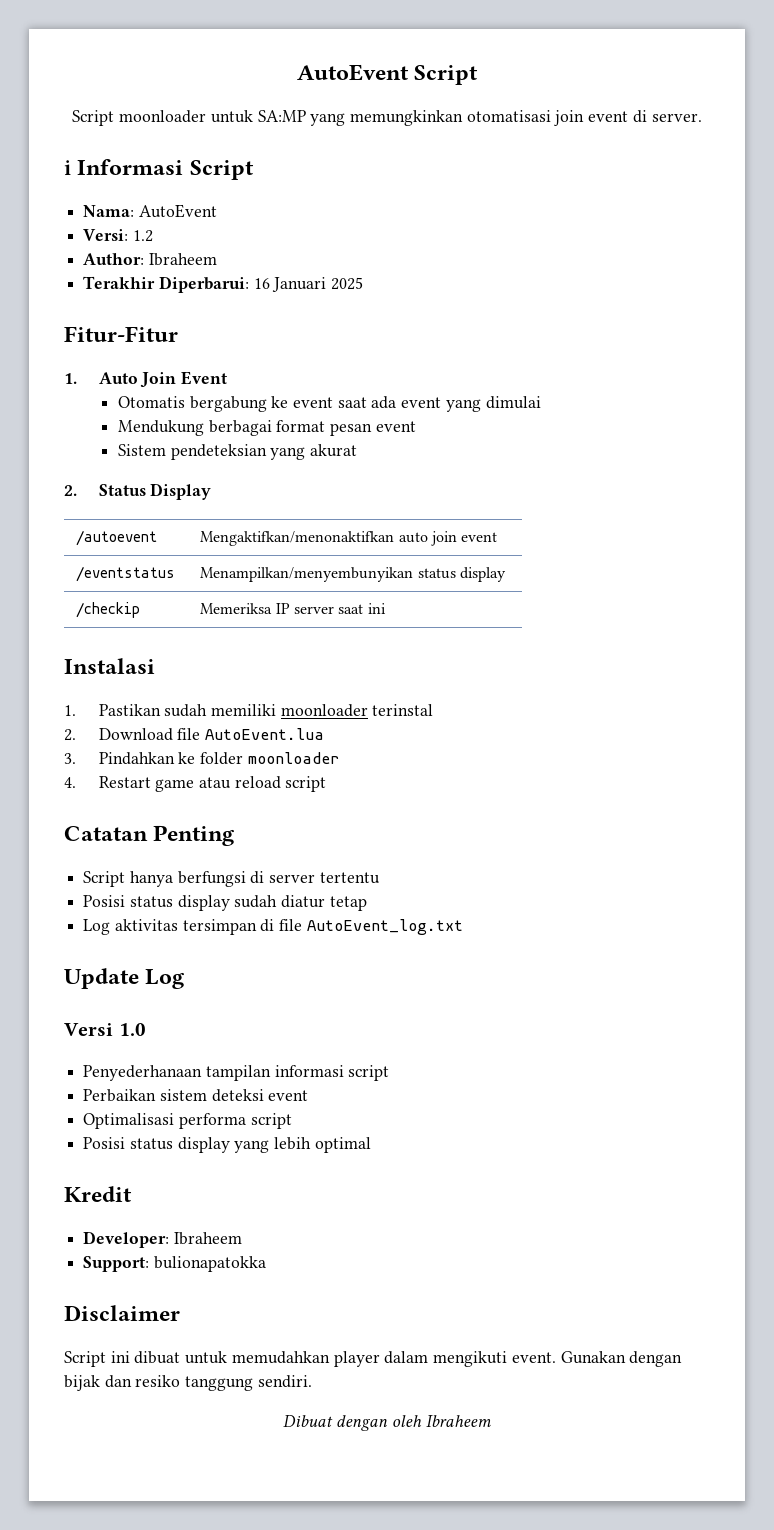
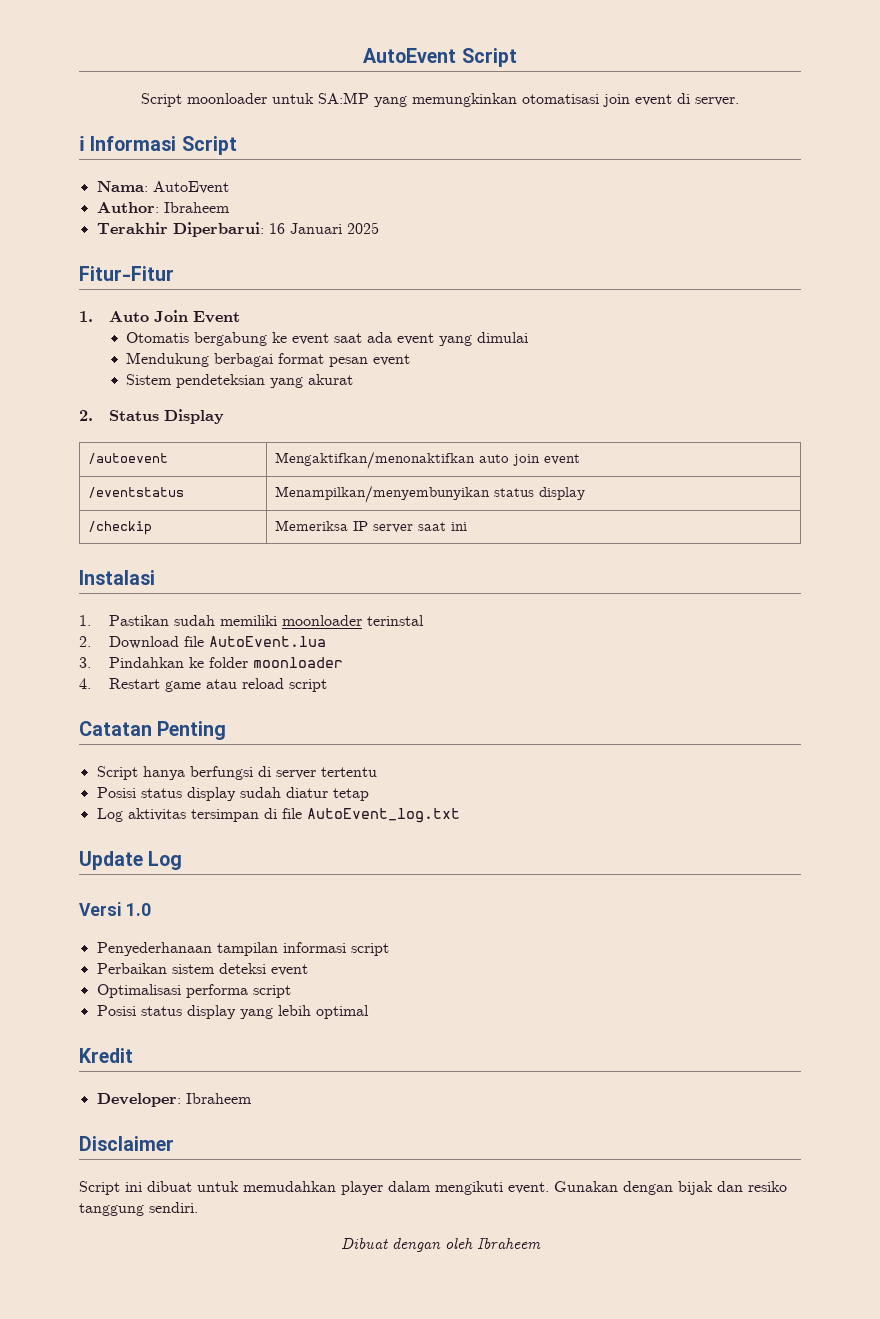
[83,229,153,242] // Versi: 1.2 -> (229, 187) none
[83,1256,266,1272] // Support: bulionapatokka -> (252, 1098) none

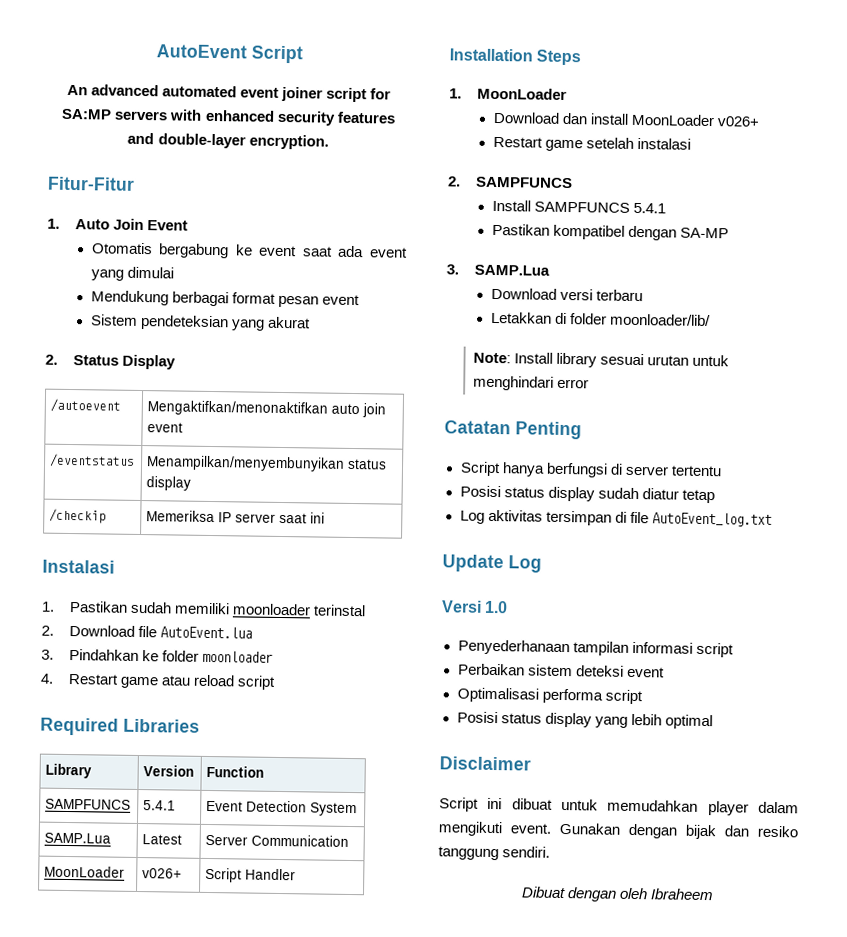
[141,92,739,107] [79,136,237,155] [96,181,229,194] [96,202,230,213] [96,222,379,237] Script moonloader untuk SA:MP yang memungkinkan otomatisasi join event di server. // ℹ Informasi Script // Nama: AutoEvent // Author: Ibraheem // Terakhir Diperbarui: 16 Januari 2025 -> [66,84,392,103] [61,108,396,126] [127,132,329,150] An advanced automated event joiner script for SA:MP servers with enhanced security features and double-layer encryption.
(327, 685) none -> [40,717,200,736] [45,763,93,779] [143,765,195,777] [206,765,265,778] [45,798,132,810] [143,800,177,811] [206,800,358,817] [44,832,112,844] [142,834,183,845] [205,834,350,847] [44,865,126,878] [142,868,183,879] [205,867,297,883] [449,48,582,66] [449,87,568,100] [492,111,760,127] [492,136,691,152] [447,176,574,189] [491,199,666,214] [491,223,729,241] [446,264,551,276] [490,287,643,302] [490,311,711,327] [473,352,730,368] [473,375,590,391] // Required Libraries // Library | Version | Function // SAMPFUNCS | 5.4.1 | Event Detection System // SAMP.Lua | Latest | Server Communication // MoonLoader | v026+ | Script Handler // Installation Steps // 1. MoonLoader // Download dan install MoonLoader v026+ // Restart game setelah instalasi // 2. SAMPFUNCS // Install SAMPFUNCS 5.4.1 // Pastikan kompatibel dengan SA-MP // 3. SAMP.Lua // Download versi terbaru // Letakkan di folder moonloader/lib/ // Note: Install library sesuai urutan untuk menghindari error
[79,1048,133,1063] [96,1093,252,1107] // Kredit // Developer: Ibraheem -> (713, 722) none

